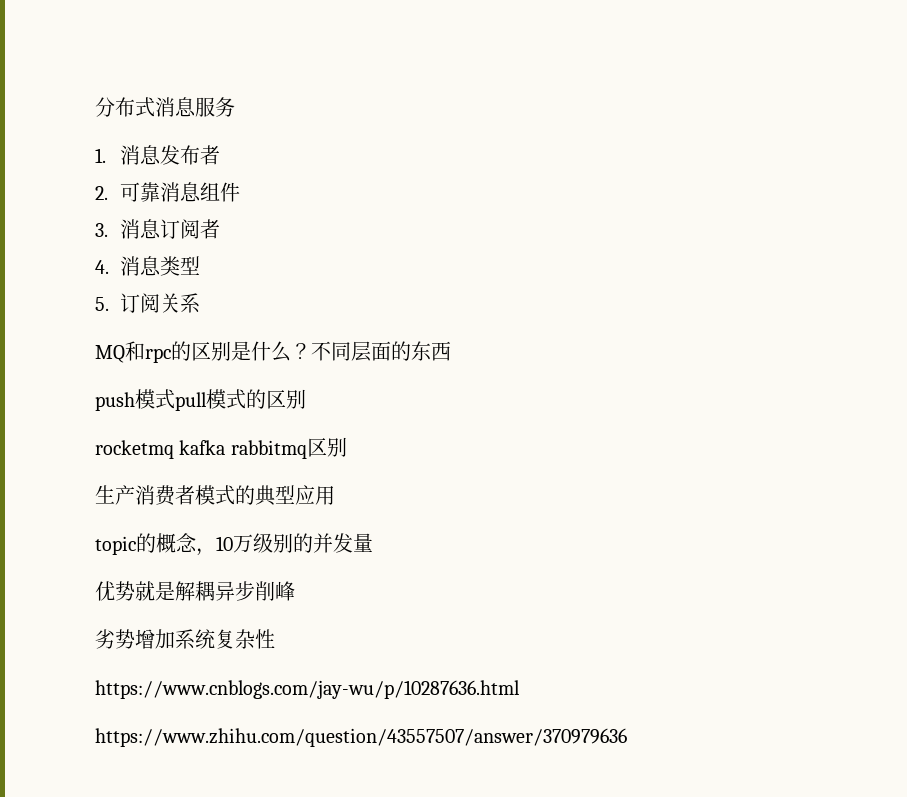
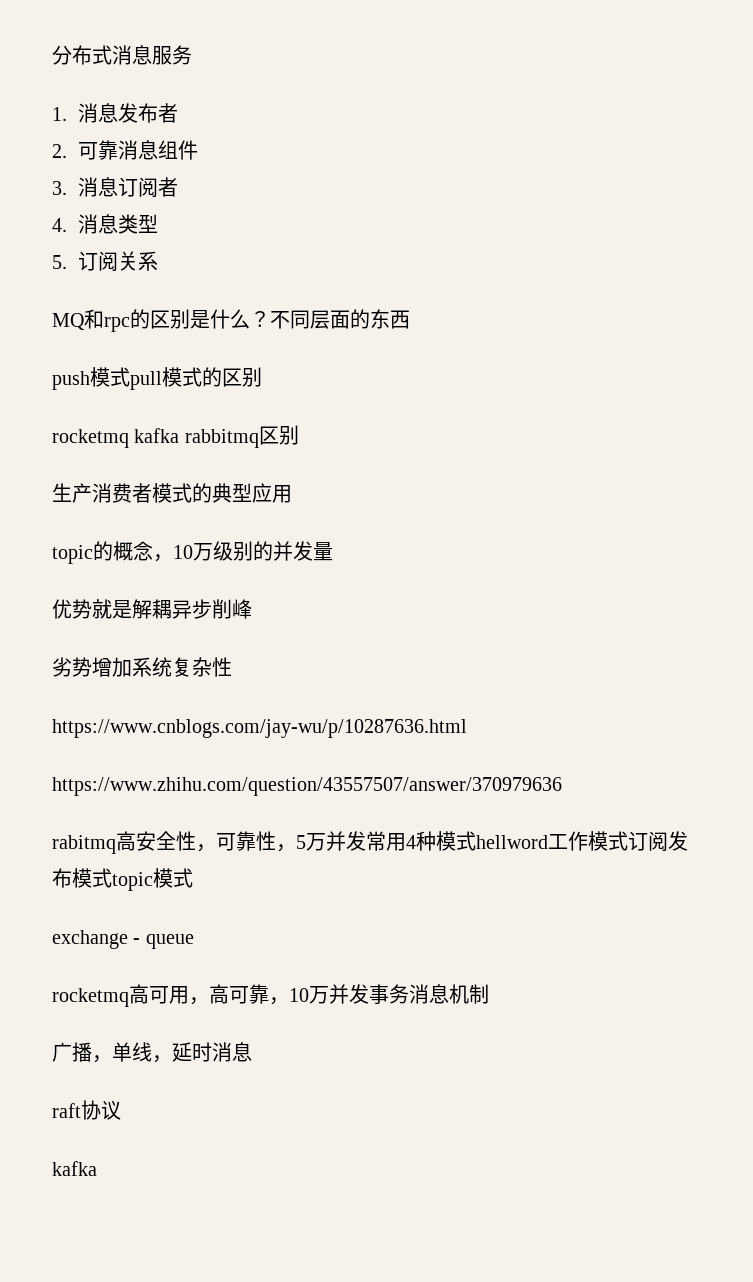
(627, 737) none -> [52,831,688,854] [52,868,193,891] [52,930,194,949] [52,984,489,1007] [52,1042,252,1063] [52,1100,121,1120] [52,1161,97,1176] // rabitmq高安全性，可靠性，5万并发常用4种模式hellword工作模式订阅发布模式topic模式 // exchange - queue // rocketmq高可用，高可靠，10万并发事务消息机制 // 广播，单线，延时消息 // raft协议 // kafka

